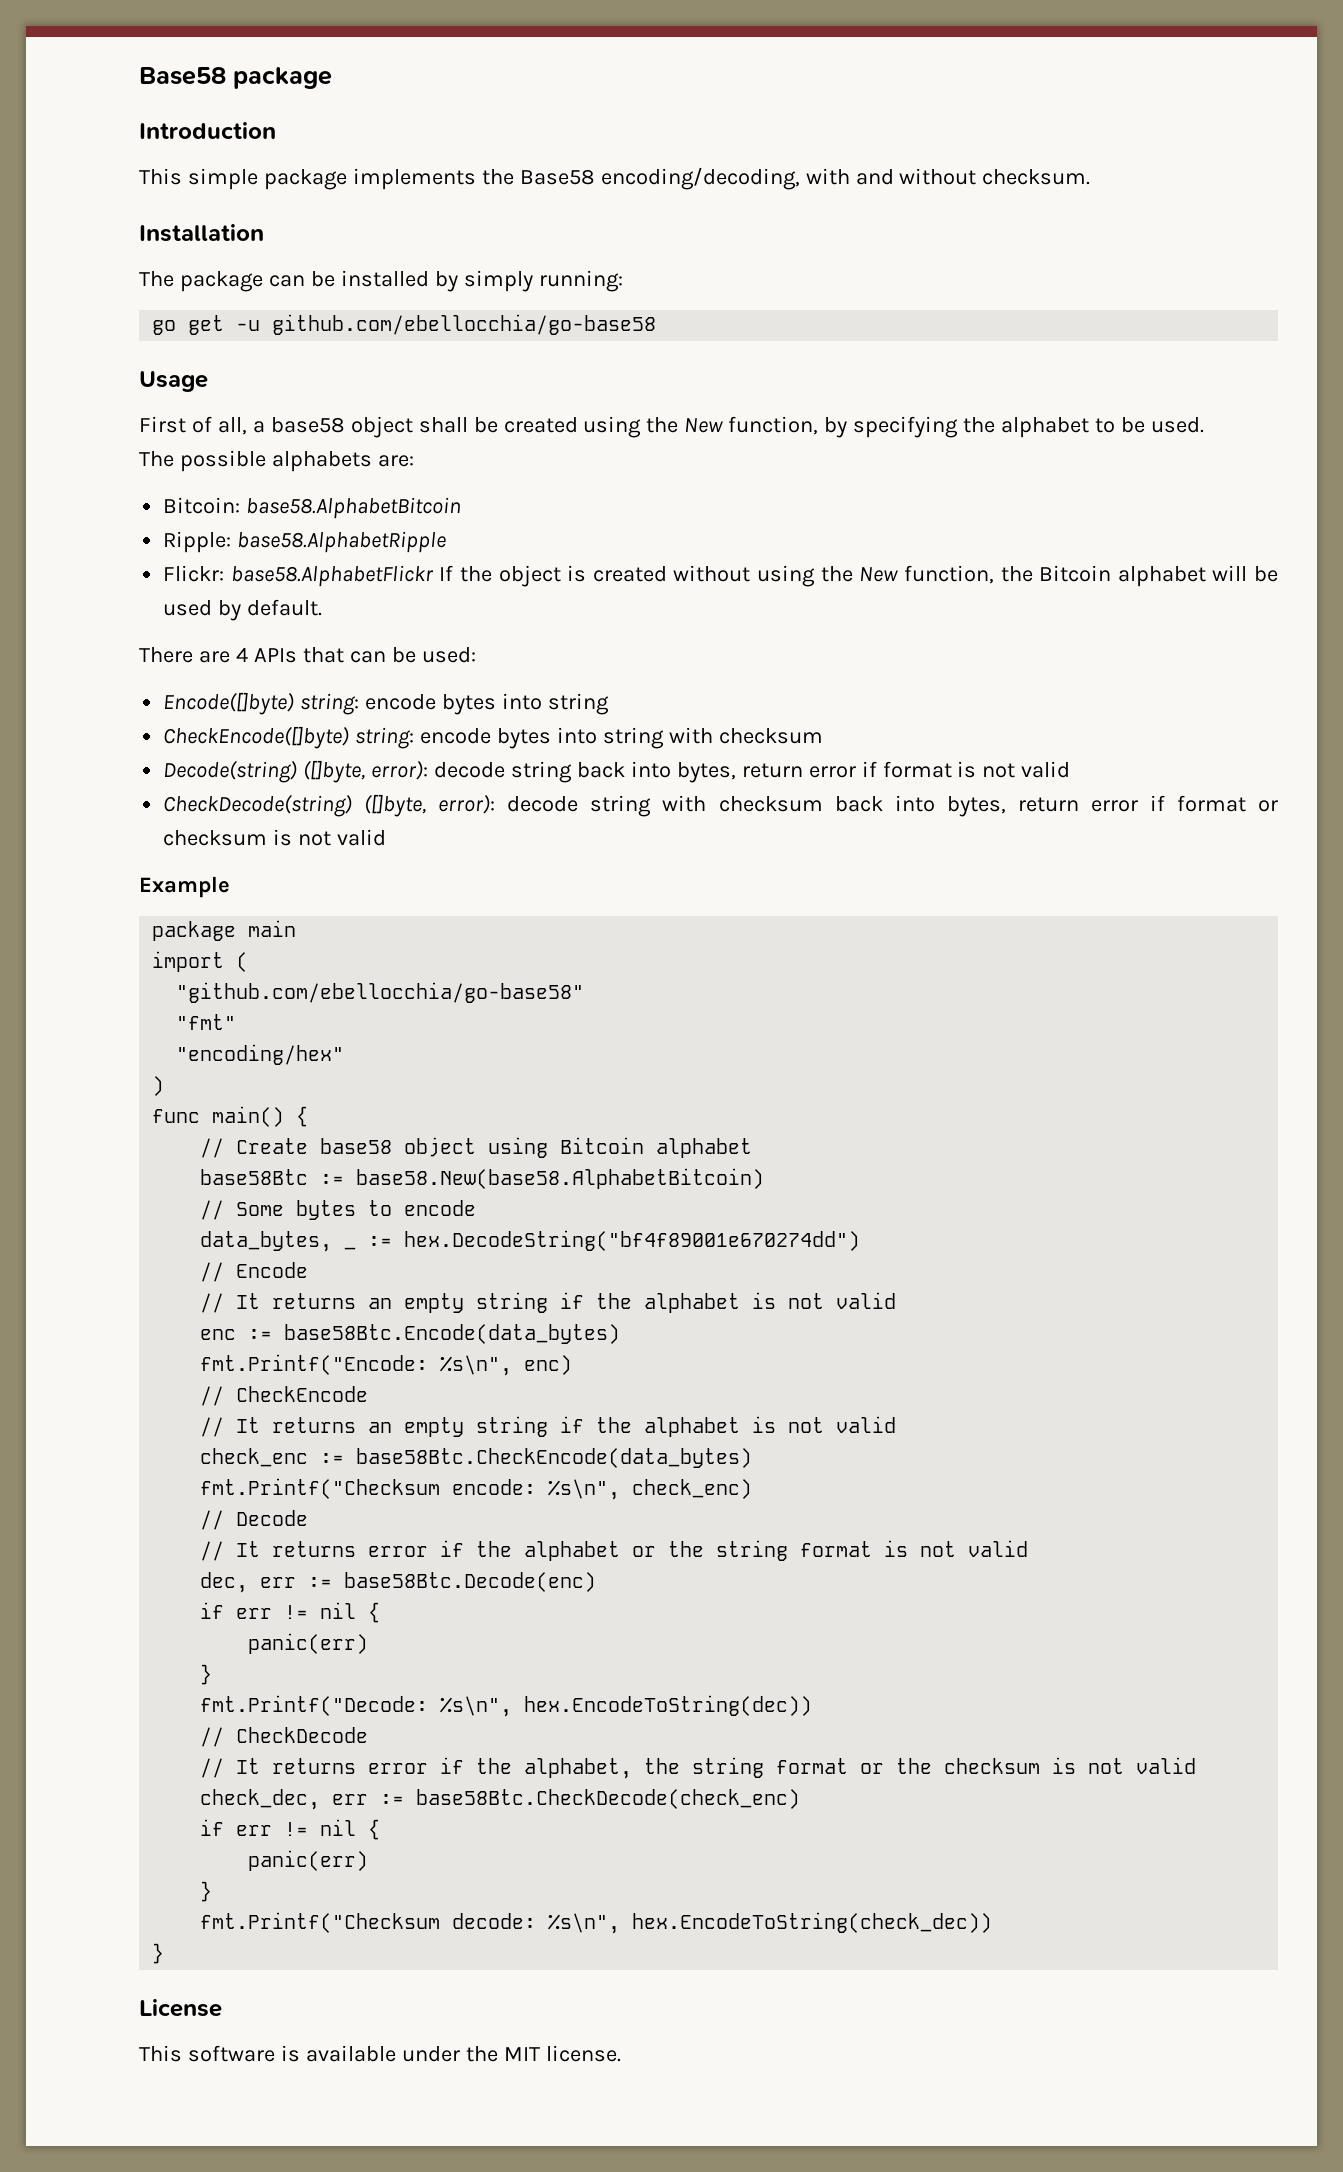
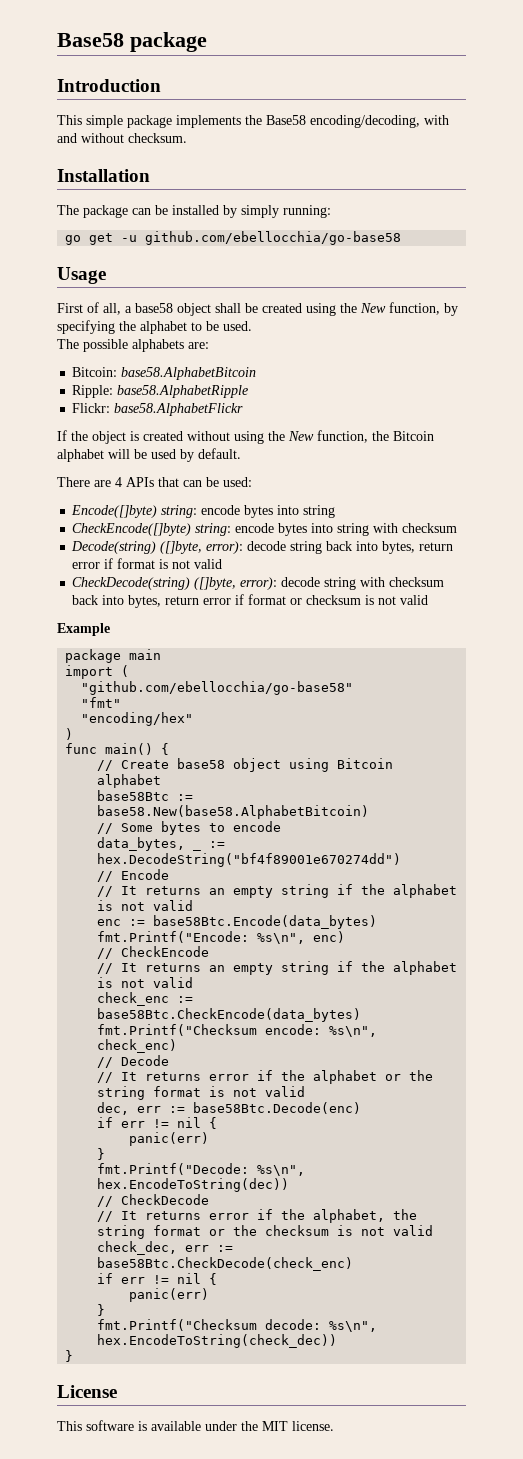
(434, 576) none -> (244, 409) //

